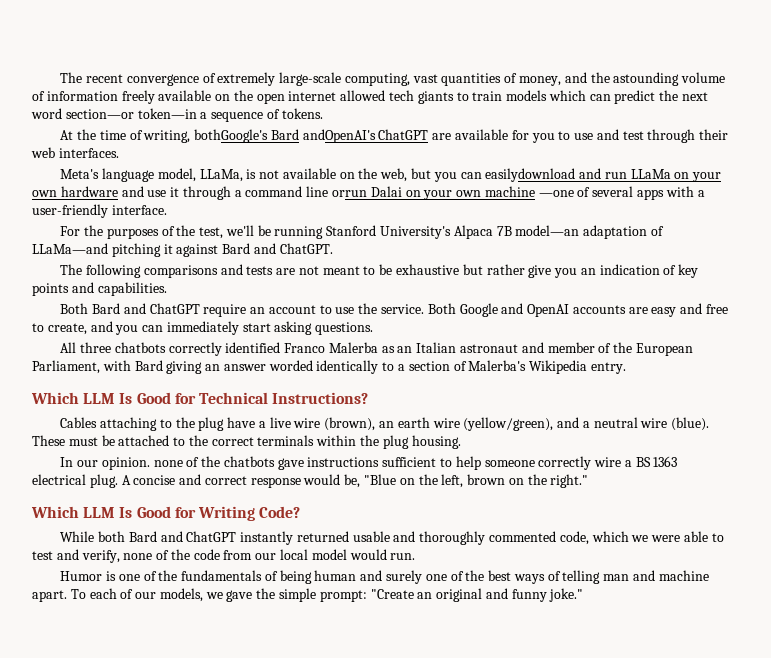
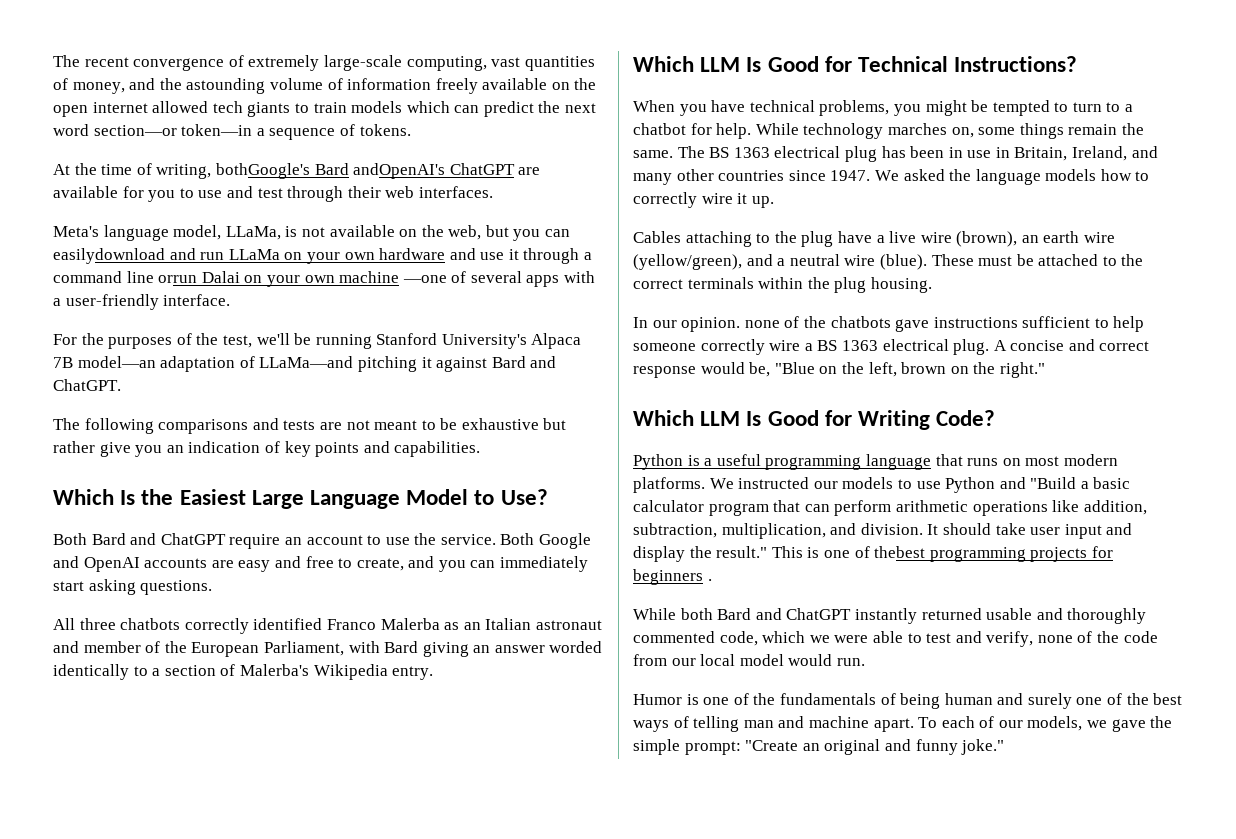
(167, 289) none -> [53,489,548,509] // Which Is the Easiest Large Language Model to Use?
(369, 398) none -> [633,100,1134,116] [633,123,1144,139] [633,146,1158,162] [633,169,1150,185] [633,192,774,208] // When you have technical problems, you might be tempted to turn to a chatbot for help. While technology marches on, some things remain the same. The BS 1363 electrical plug has been in use in Britain, Ireland, and many other countries since 1947. We asked the language models how to correctly wire it up.
(301, 512) none -> [633,454,1118,470] [633,477,1131,493] [633,500,1147,516] [633,523,1133,539] [633,546,1113,562] [633,569,712,585] // Python is a useful programming language that runs on most modern platforms. We instructed our models to use Python and "Build a basic calculator program that can perform arithmetic operations like addition, subtraction, multiplication, and division. It should take user input and display the result." This is one of thebest programming projects for beginners .

